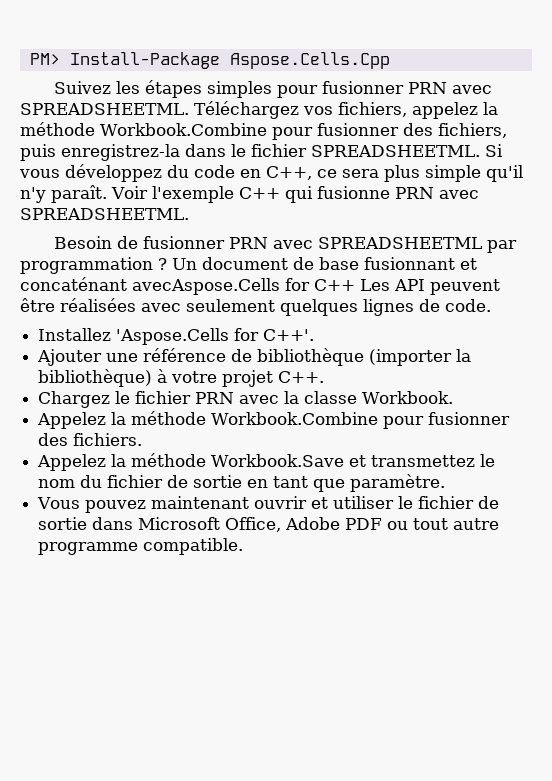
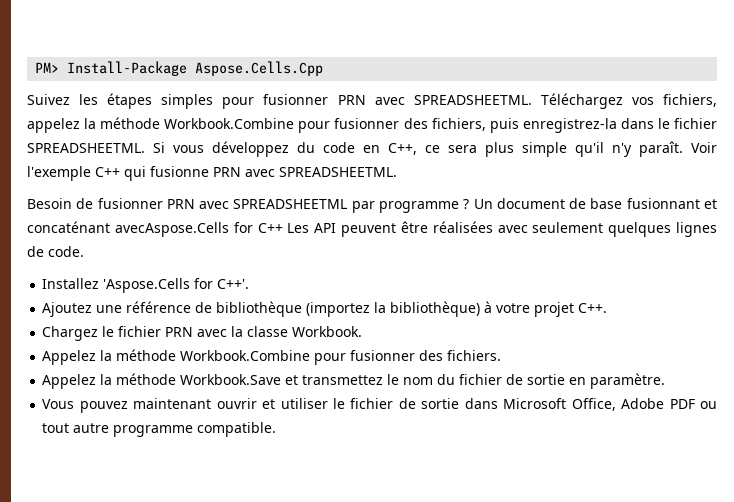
[20,257,153,274] programmation -> [378,201,459,213] programme
[37,349,103,366] Ajouter -> [42,302,93,317] Ajoutez
[369,349,453,366] (importer -> [306,302,371,317] (importez
[273,476,346,492] tant que -> (587, 381) none

